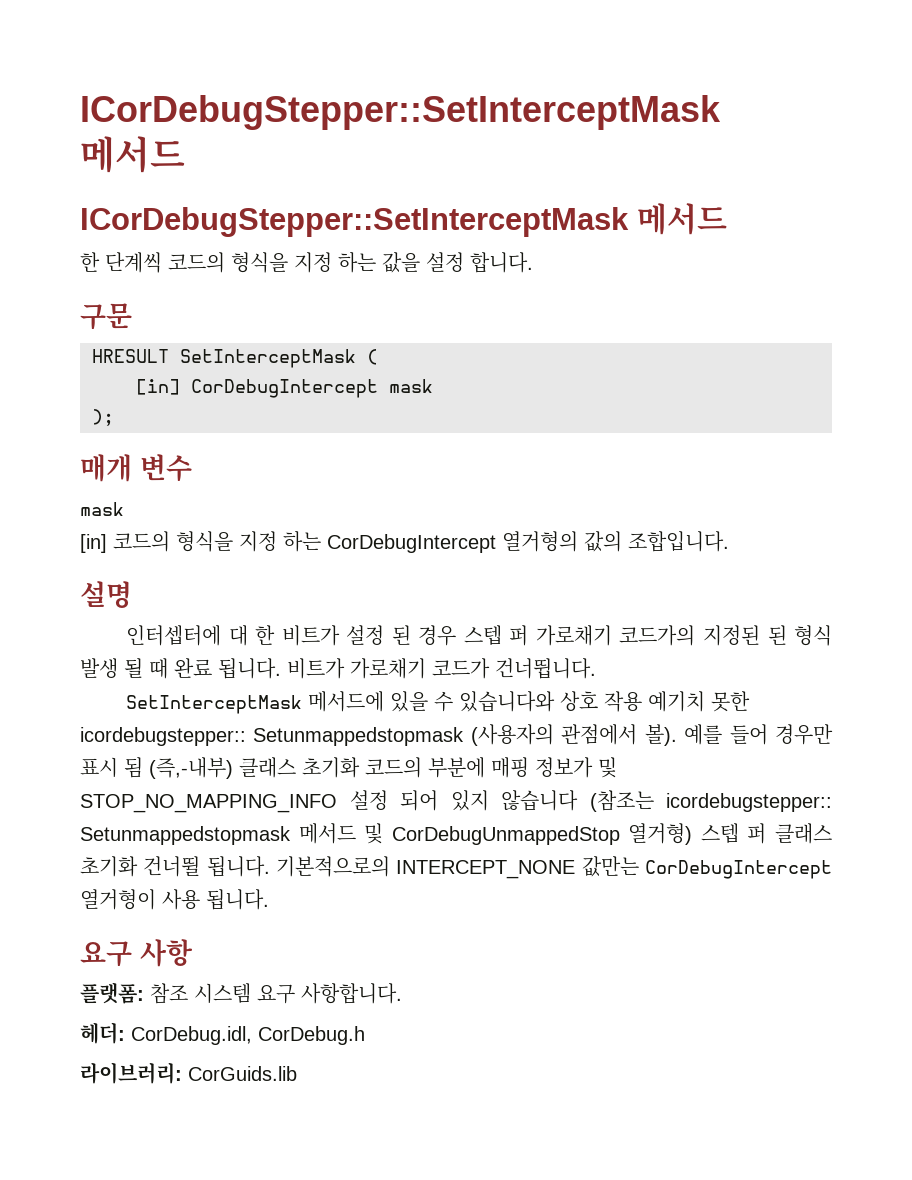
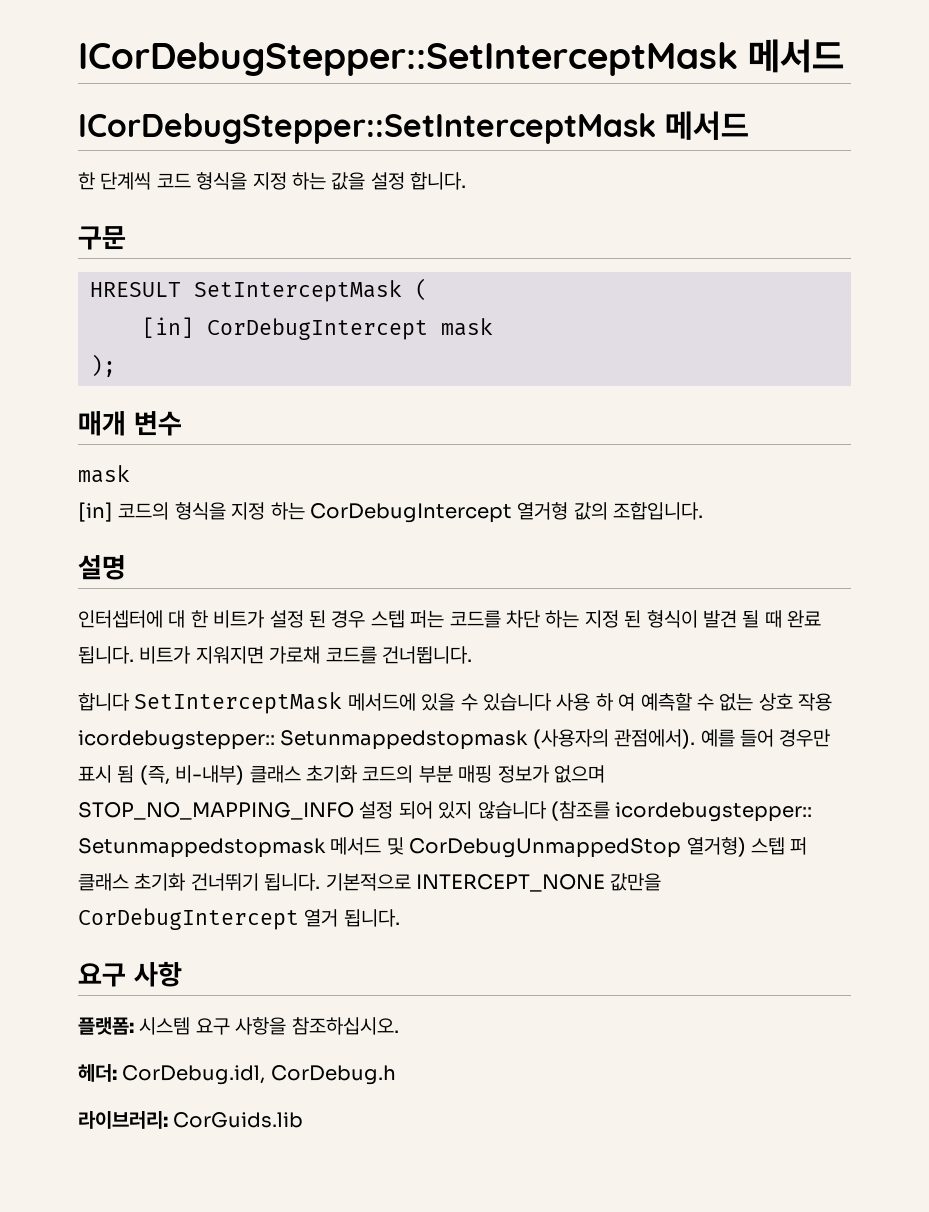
[168,252,225,273] 코드의 -> [156,173,191,188] 코드
[502,531,578,552] 열거형의 -> [517,502,569,520] 열거형
[509,625,832,646] [80,658,118,678] 퍼 가로채기 코드가의 지정된 된 형식 발생 -> [410,610,737,628] 퍼는 코드를 차단 하는 지정 된 형식이 발견
[350,658,490,679] 가로채기 코드가 -> [195,646,377,664] 지워지면 가로채 코드를
(596, 668) none -> [78,693,130,711] 합니다
[459,691,751,712] 있습니다와 상호 작용 예기치 못한 -> [482,693,833,711] 있습니다 사용 하 여 예측할 수 없는 상호 작용
[561,724,677,746] 관점에서 볼). -> [614,729,696,749] 관점에서).
[149,757,233,779] (즉,-내부) -> [139,765,245,785] (즉, 비-내부)
[428,757,485,778] 부분에 -> [418,765,453,783] 부분
[598,757,617,778] 및 -> [553,765,605,783] 없으며
[589,790,654,812] (참조는 -> [550,801,610,821] (참조를
[143,856,832,879] [80,889,200,910] 건너뛸 됩니다. 기본적으로의 INTERCEPT_NONE 값만는 CorDebugIntercept 열거형이 사용 -> [190,873,662,892] [78,908,339,930] 건너뛰기 됩니다. 기본적으로 INTERCEPT_NONE 값만을 CorDebugIntercept 열거
[150,983,188,1004] 참조 -> (134, 1026) none
[301,983,402,1004] 사항합니다. -> [235,1017,399,1035] 사항을 참조하십시오.

